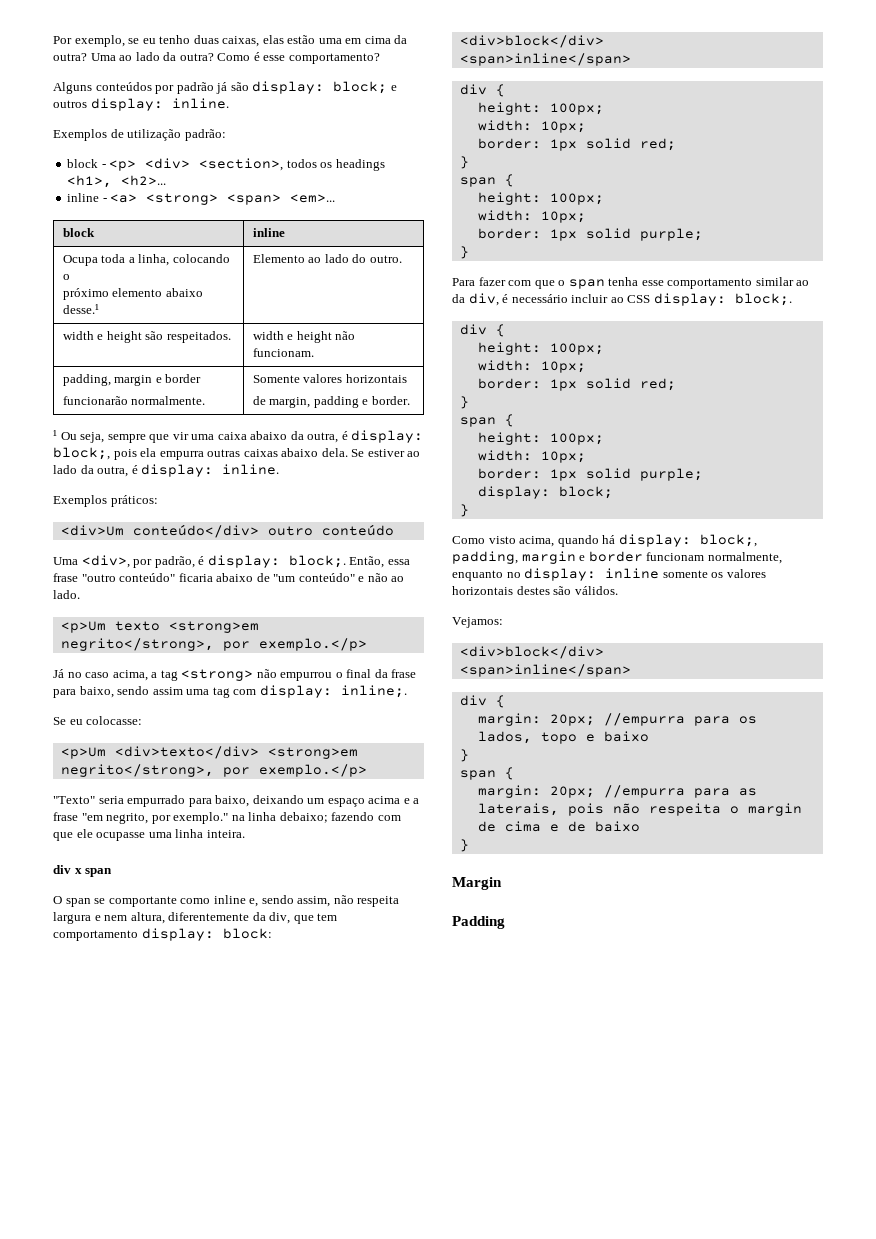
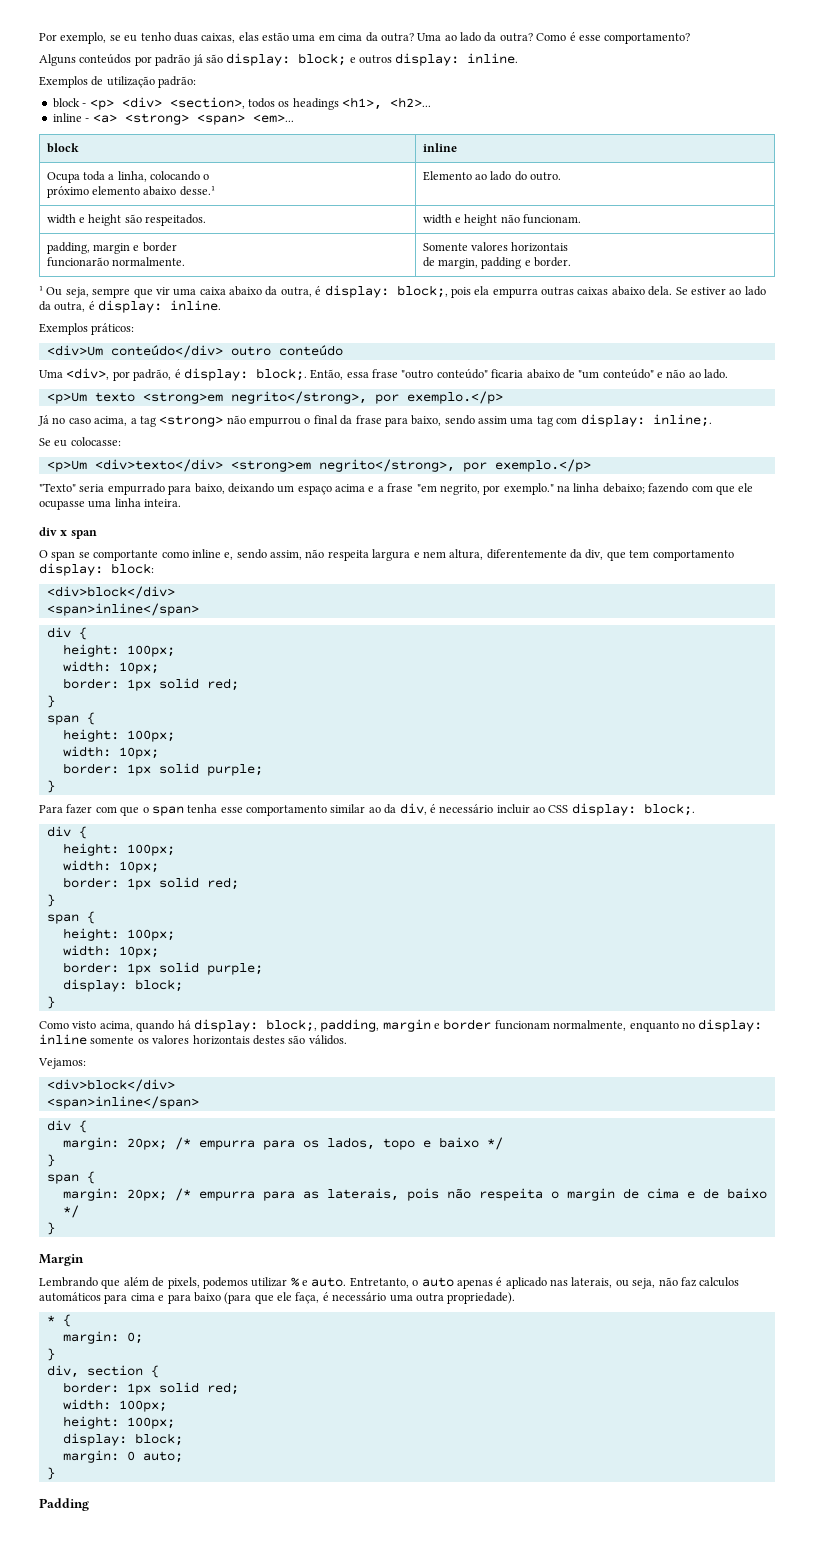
[603,713,685,726] //empurra -> [174,1137,255,1150] /* empurra
(649, 736) none -> [486,1137,503,1150] */
[603,785,685,798] //empurra -> [174,1188,255,1201] /* empurra
(640, 826) none -> [62,1205,79,1218] */
(502, 883) none -> [39,1277,740,1289] [39,1292,516,1304] [46,1314,71,1327] [62,1331,143,1344] [46,1348,55,1361] [46,1365,159,1378] [62,1382,239,1395] [62,1399,167,1412] [62,1416,175,1429] [62,1433,183,1446] [62,1450,183,1463] [46,1467,55,1480] // Lembrando que além de pixels, podemos utilizar % e auto. Entretanto, o auto apenas é aplicado nas laterais, ou seja, não faz calculos automáticos para cima e para baixo (para que ele faça, é necessário uma outra propriedade). // * { // margin: 0; // } // div, section { // border: 1px solid red; // width: 100px; // height: 100px; // display: block; // margin: 0 auto; // }

